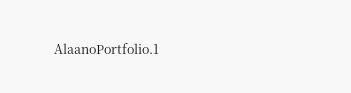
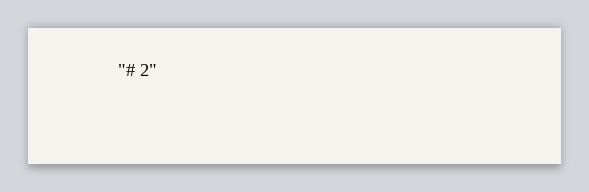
[54,43,159,54] AlaanoPortfolio.1 -> [118,64,157,76] "# 2"

